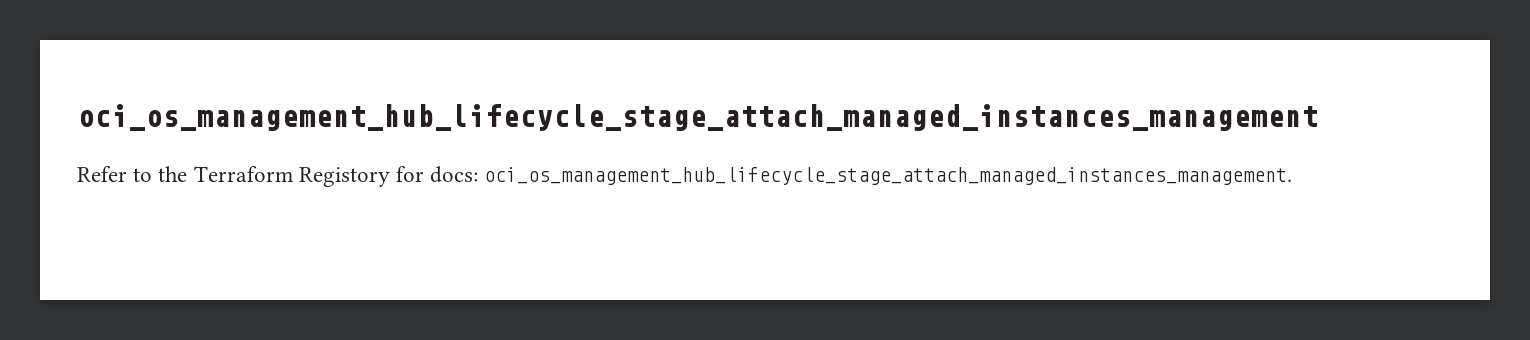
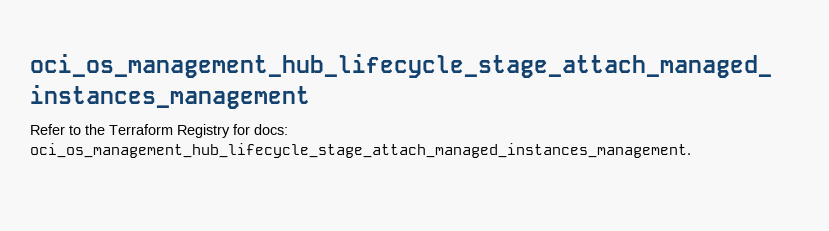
[298,167,390,187] Registory -> [177,124,230,138] Registry

